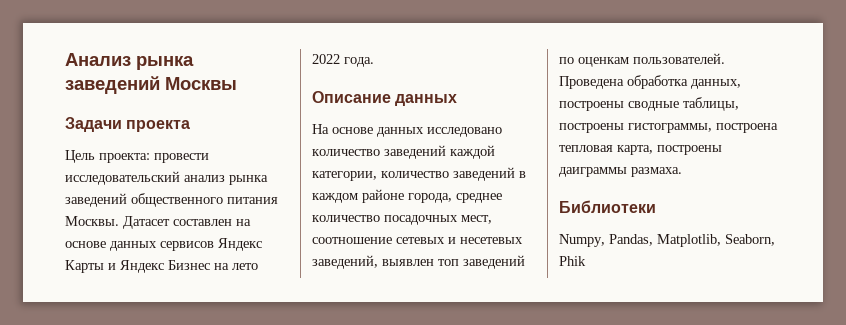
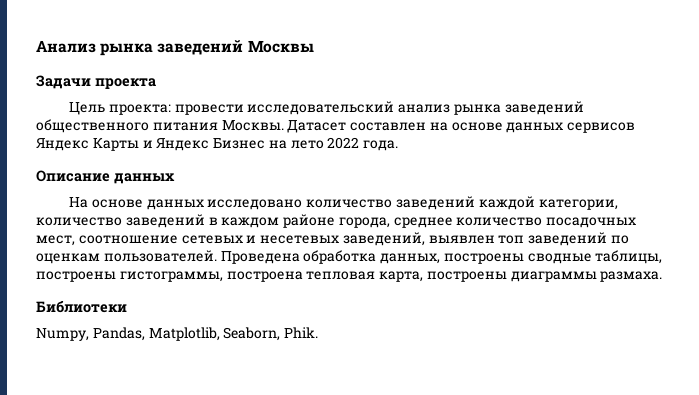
[559,167,627,177] даиграммы -> [510,271,597,282] диаграммы
[559,256,586,266] Phik -> [284,327,319,338] Phik.

